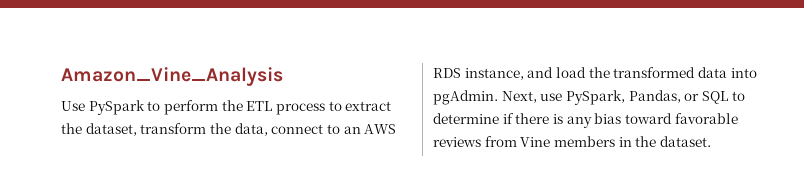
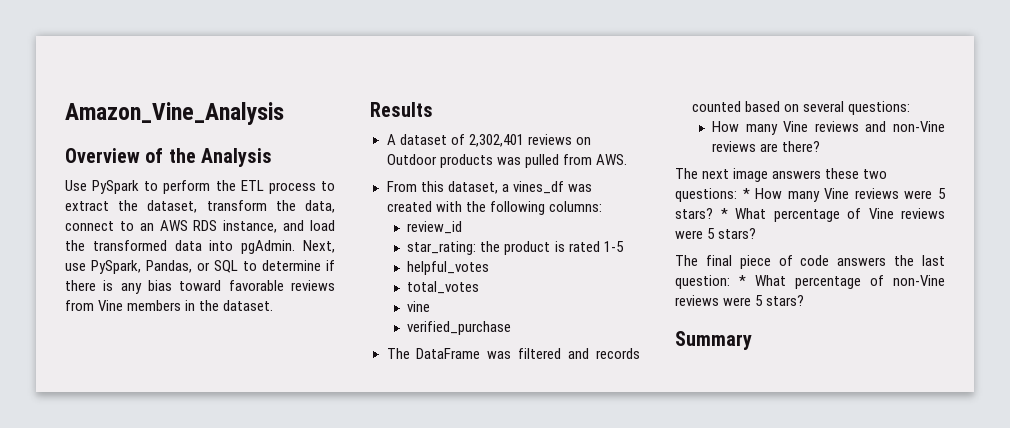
(283, 76) none -> [65,148,273,167] // Overview of the Analysis
(711, 141) none -> [370,102,433,117] [386,134,591,147] [386,154,627,168] [386,181,592,194] [386,201,602,215] [407,221,463,234] [407,241,624,255] [407,261,490,275] [407,281,480,294] [407,301,431,312] [407,321,512,335] [386,348,640,359] [691,101,910,115] [712,121,945,135] [712,141,821,152] [675,168,888,182] [675,188,946,202] [675,208,945,222] [675,228,757,239] [675,255,945,269] [675,275,945,289] [675,295,805,306] [675,331,752,350] // Results // A dataset of 2,302,401 reviews on Outdoor products was pulled from AWS. // From this dataset, a vines_df was created with the following columns: // review_id // star_rating: the product is rated 1-5 // helpful_votes // total_votes // vine // verified_purchase // The DataFrame was filtered and records counted based on several questions: // How many Vine reviews and non-Vine reviews are there? // The next image answers these two questions: * How many Vine reviews were 5 stars? * What percentage of Vine reviews were 5 stars? // The final piece of code answers the last question: * What percentage of non-Vine reviews were 5 stars? // Summary

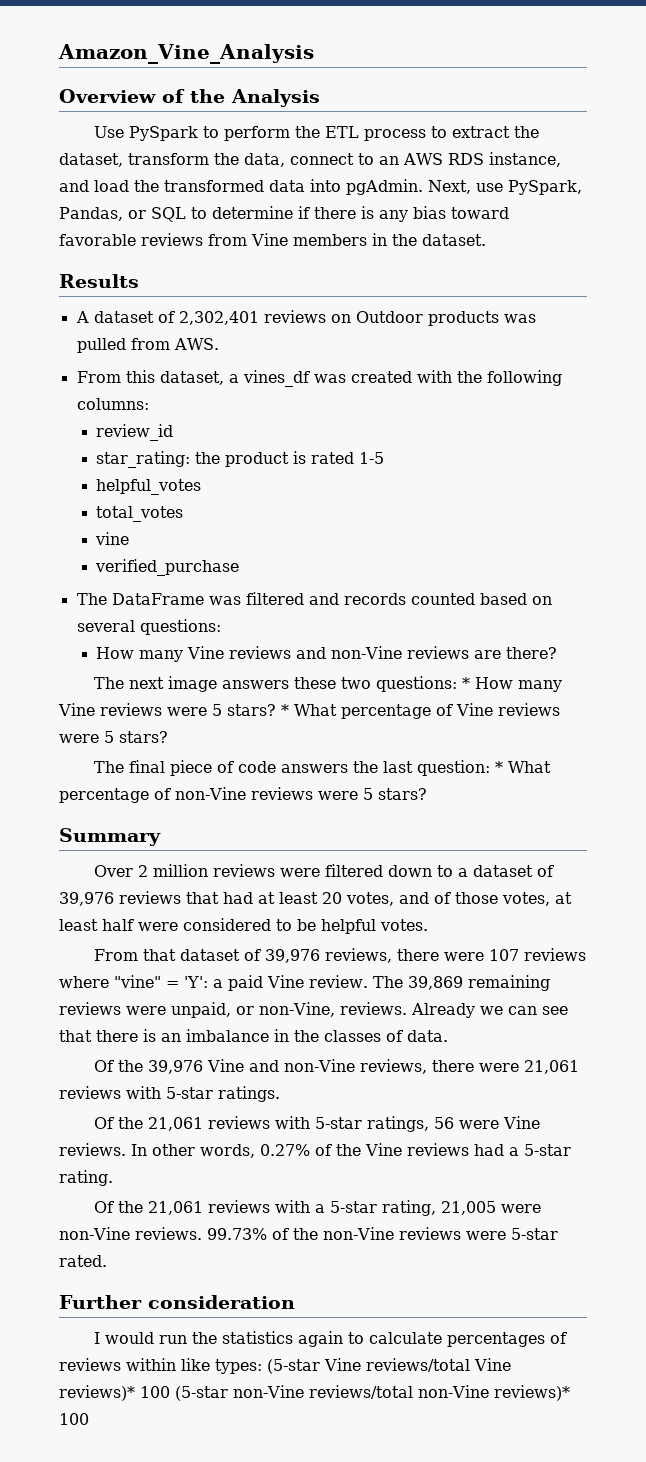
(752, 340) none -> [93,864,554,877] [59,891,572,906] [59,918,428,934] [93,948,586,963] [59,975,550,991] [59,1002,568,1018] [59,1029,448,1042] [93,1059,579,1074] [59,1086,280,1102] [93,1116,540,1132] [59,1143,571,1158] [59,1170,113,1186] [93,1200,541,1216] [59,1227,558,1240] [59,1255,107,1267] [59,1295,295,1309] [93,1331,567,1347] [59,1358,511,1374] [59,1385,570,1401] [59,1413,89,1425] // Over 2 million reviews were filtered down to a dataset of 39,976 reviews that had at least 20 votes, and of those votes, at least half were considered to be helpful votes. // From that dataset of 39,976 reviews, there were 107 reviews where "vine" = 'Y': a paid Vine review. The 39,869 remaining reviews were unpaid, or non-Vine, reviews. Already we can see that there is an imbalance in the classes of data. // Of the 39,976 Vine and non-Vine reviews, there were 21,061 reviews with 5-star ratings. // Of the 21,061 reviews with 5-star ratings, 56 were Vine reviews. In other words, 0.27% of the Vine reviews had a 5-star rating. // Of the 21,061 reviews with a 5-star rating, 21,005 were non-Vine reviews. 99.73% of the non-Vine reviews were 5-star rated. // Further consideration // I would run the statistics again to calculate percentages of reviews within like types: (5-star Vine reviews/total Vine reviews)* 100 (5-star non-Vine reviews/total non-Vine reviews)* 100

